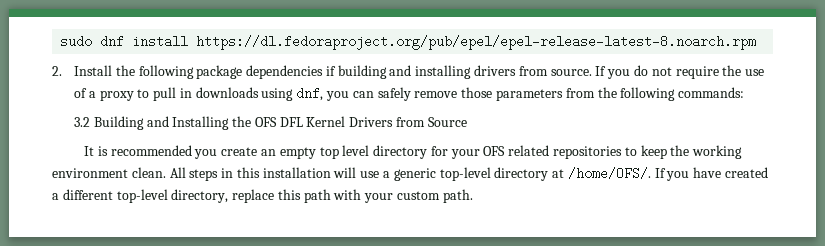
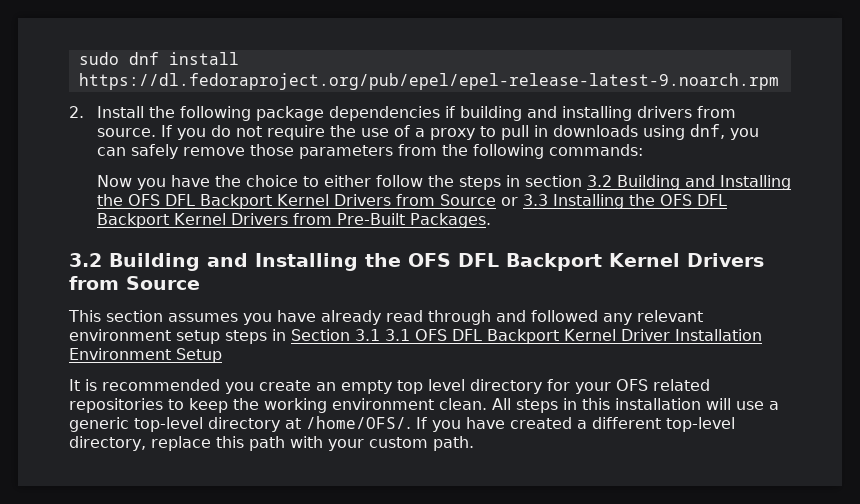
[196,35,757,50] https://dl.fedoraproject.org/pub/epel/epel-release-latest-8.noarch.rpm -> [78,73,779,90] https://dl.fedoraproject.org/pub/epel/epel-release-latest-9.noarch.rpm
[74,116,467,130] 3.2 Building and Installing the OFS DFL Kernel Drivers from Source -> [96,175,791,190] [96,194,727,209] [96,213,491,228] [69,253,764,271] [69,276,200,290] [68,310,703,325] [69,329,762,344] [69,348,222,363] Now you have the choice to either follow the steps in section 3.2 Building and Installing the OFS DFL Backport Kernel Drivers from Source or 3.3 Installing the OFS DFL Backport Kernel Drivers from Pre-Built Packages. // 3.2 Building and Installing the OFS DFL Backport Kernel Drivers from Source // This section assumes you have already read through and followed any relevant environment setup steps in Section 3.1 3.1 OFS DFL Backport Kernel Driver Installation Environment Setup

